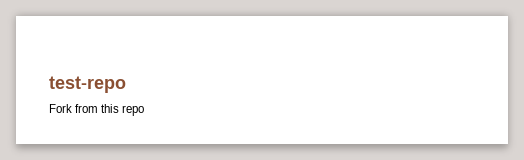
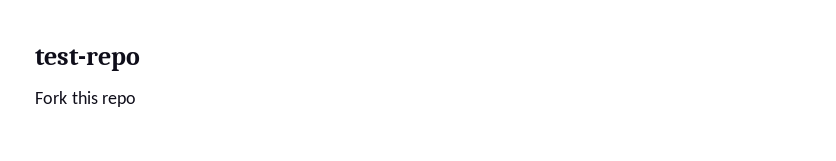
[75,104,99,113] from -> (67, 97) none

